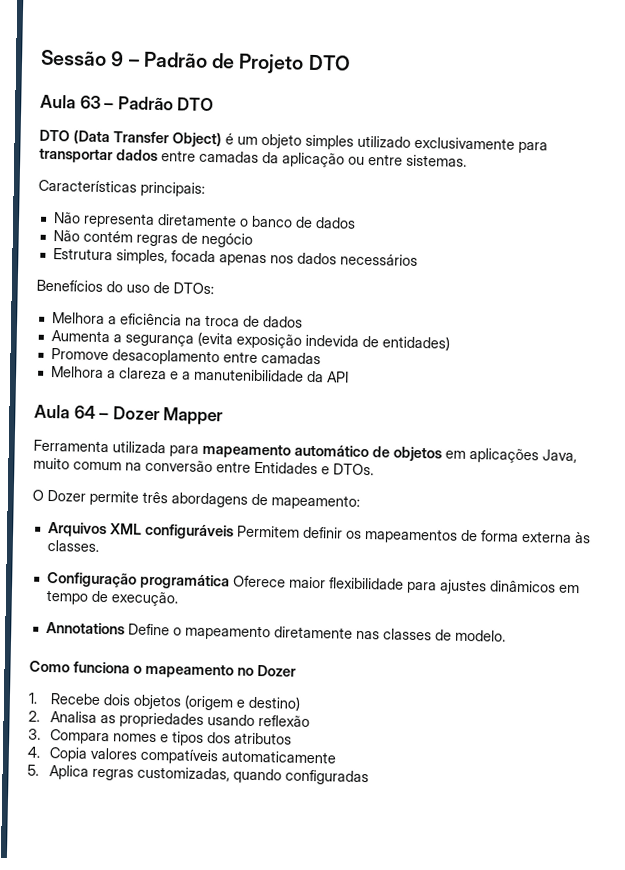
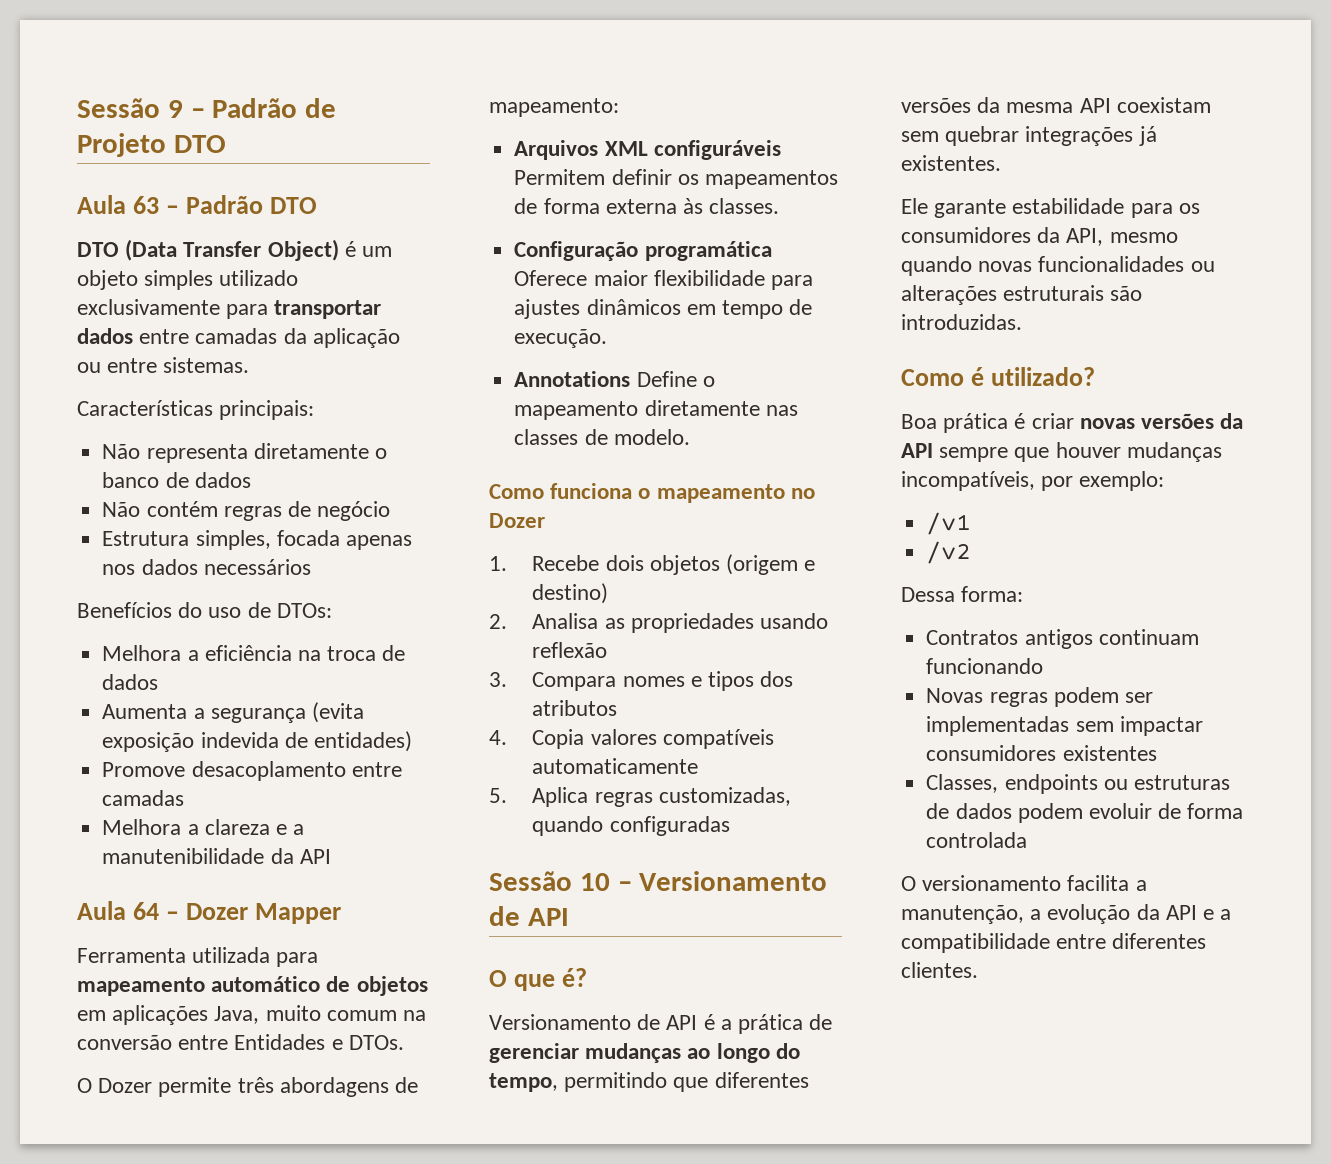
(369, 777) none -> [489,871,828,891] [489,906,569,926] [489,968,588,991] [489,1014,833,1034] [489,1043,800,1063] [489,1072,809,1092] [901,97,1211,113] [901,126,1157,146] [901,155,1001,171] [901,198,1200,218] [901,227,1178,246] [901,256,1215,276] [901,285,1143,305] [901,314,1022,330] [901,367,1096,386] [901,413,1244,433] [901,442,1222,462] [901,471,1165,491] [926,512,972,535] [926,541,972,564] [901,586,1024,602] [926,629,1199,649] [926,658,1044,674] [926,687,1153,707] [926,716,1203,736] [926,745,1157,761] [926,774,1230,794] [926,803,1244,823] [926,832,1028,848] [901,875,1147,891] [901,904,1232,924] [901,933,1207,953] [901,962,978,978] // Sessão 10 – Versionamento de API // O que é? // Versionamento de API é a prática de gerenciar mudanças ao longo do tempo, permitindo que diferentes versões da mesma API coexistam sem quebrar integrações já existentes. // Ele garante estabilidade para os consumidores da API, mesmo quando novas funcionalidades ou alterações estruturais são introduzidas. // Como é utilizado? // Boa prática é criar novas versões da API sempre que houver mudanças incompatíveis, por exemplo: // /v1 // /v2 // Dessa forma: // Contratos antigos continuam funcionando // Novas regras podem ser implementadas sem impactar consumidores existentes // Classes, endpoints ou estruturas de dados podem evoluir de forma controlada // O versionamento facilita a manutenção, a evolução da API e a compatibilidade entre diferentes clientes.

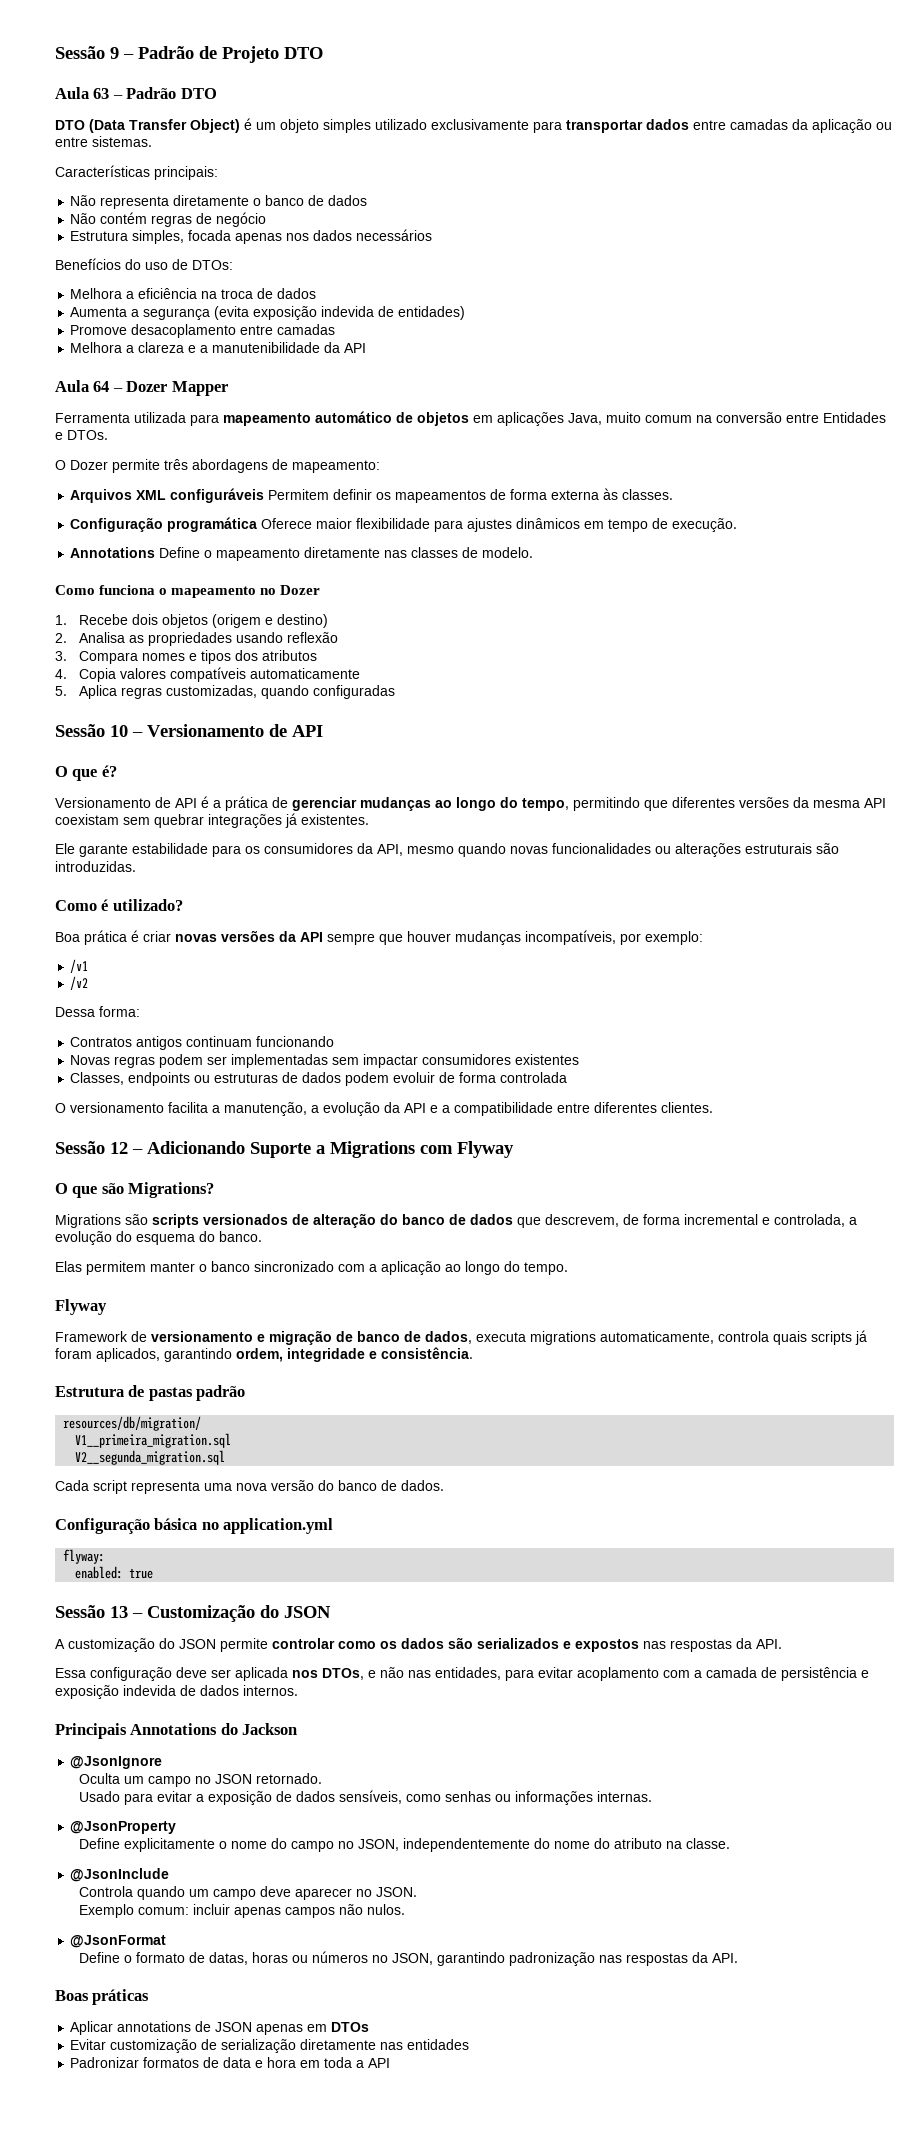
(978, 970) none -> [55,1141,514,1158] [55,1182,215,1198] [55,1213,857,1228] [55,1231,262,1245] [55,1261,568,1275] [55,1299,107,1315] [55,1330,867,1345] [55,1347,473,1362] [55,1385,246,1401] [63,1416,202,1431] [75,1433,232,1448] [75,1450,226,1465] [55,1480,444,1494] [55,1518,334,1534] [63,1549,106,1564] [75,1566,154,1579] [55,1605,331,1622] [55,1637,782,1652] [55,1667,869,1681] [55,1685,298,1699] [55,1723,298,1739] [70,1756,163,1769] [78,1773,322,1787] [78,1790,652,1805] [70,1821,177,1834] [78,1838,730,1852] [70,1868,170,1882] [78,1886,417,1900] [78,1904,405,1918] [70,1935,167,1948] [78,1951,738,1966] [55,1989,150,2005] [70,2021,370,2035] [70,2039,470,2053] [70,2057,391,2068] // Sessão 12 – Adicionando Suporte a Migrations com Flyway // O que são Migrations? // Migrations são scripts versionados de alteração do banco de dados que descrevem, de forma incremental e controlada, a evolução do esquema do banco. // Elas permitem manter o banco sincronizado com a aplicação ao longo do tempo. // Flyway // Framework de versionamento e migração de banco de dados, executa migrations automaticamente, controla quais scripts já foram aplicados, garantindo ordem, integridade e consistência. // Estrutura de pastas padrão // resources/db/migration/ // V1__primeira_migration.sql // V2__segunda_migration.sql // Cada script representa uma nova versão do banco de dados. // Configuração básica no application.yml // flyway: // enabled: true // Sessão 13 – Customização do JSON // A customização do JSON permite controlar como os dados são serializados e expostos nas respostas da API. // Essa configuração deve ser aplicada nos DTOs, e não nas entidades, para evitar acoplamento com a camada de persistência e exposição indevida de dados internos. // Principais Annotations do Jackson // @JsonIgnore // Oculta um campo no JSON retornado. // Usado para evitar a exposição de dados sensíveis, como senhas ou informações internas. // @JsonProperty // Define explicitamente o nome do campo no JSON, independentemente do nome do atributo na classe. // @JsonInclude // Controla quando um campo deve aparecer no JSON. // Exemplo comum: incluir apenas campos não nulos. // @JsonFormat // Define o formato de datas, horas ou números no JSON, garantindo padronização nas respostas da API. // Boas práticas // Aplicar annotations de JSON apenas em DTOs // Evitar customização de serialização diretamente nas entidades // Padronizar formatos de data e hora em toda a API

